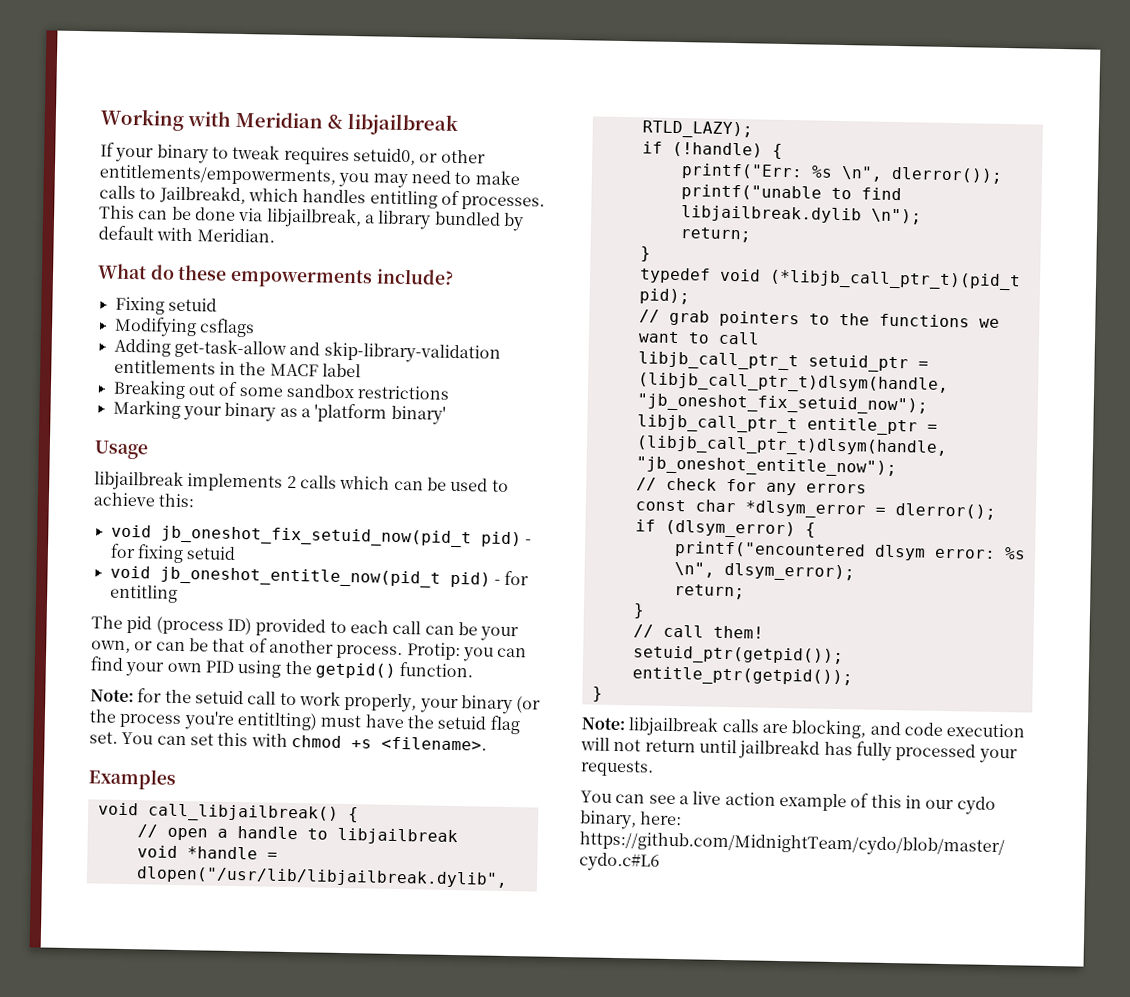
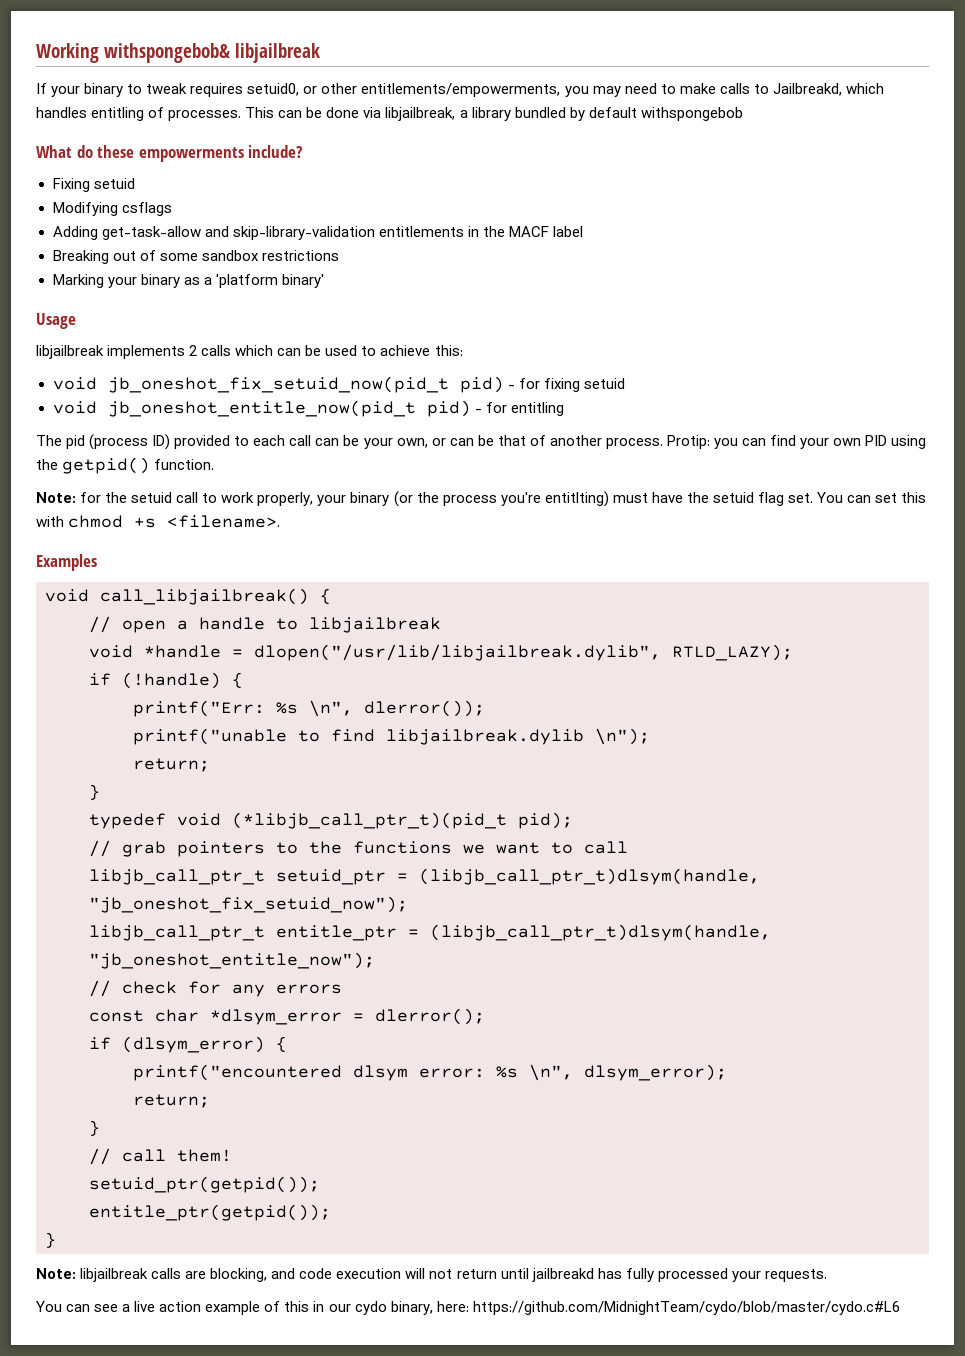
[187,111,343,129] with Meridian & -> [104,43,231,63] withspongebob&
[156,227,275,243] with Meridian. -> [640,107,743,121] withspongebob

